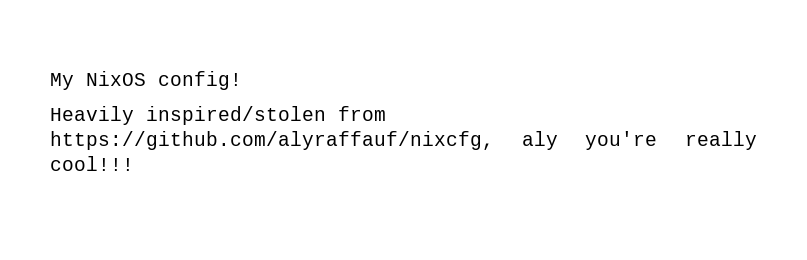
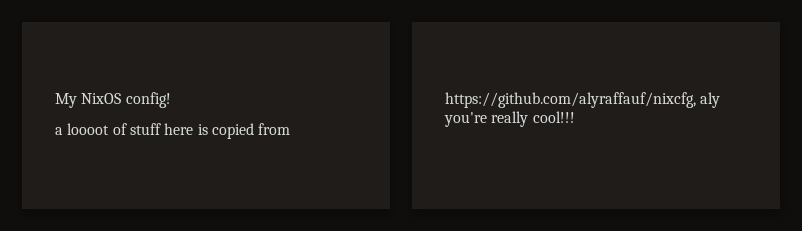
[50,106,326,125] Heavily inspired/stolen -> [55,123,254,139] a loooot of stuff here is copied

